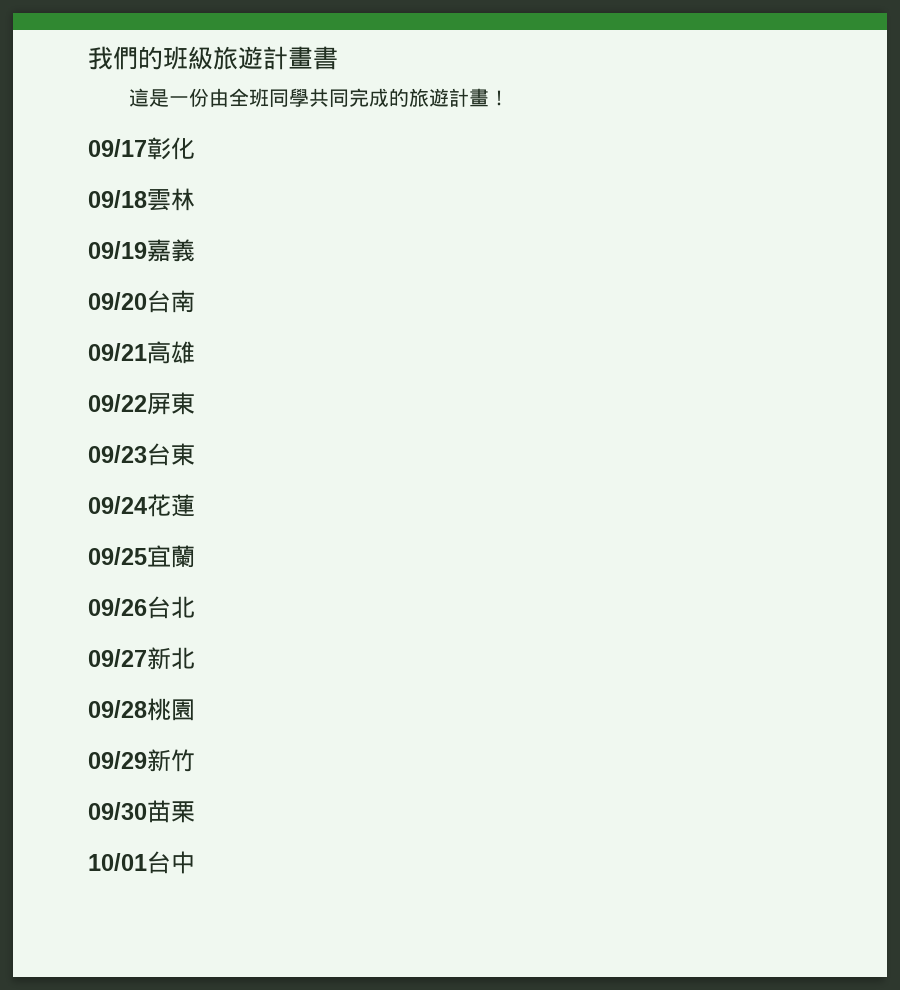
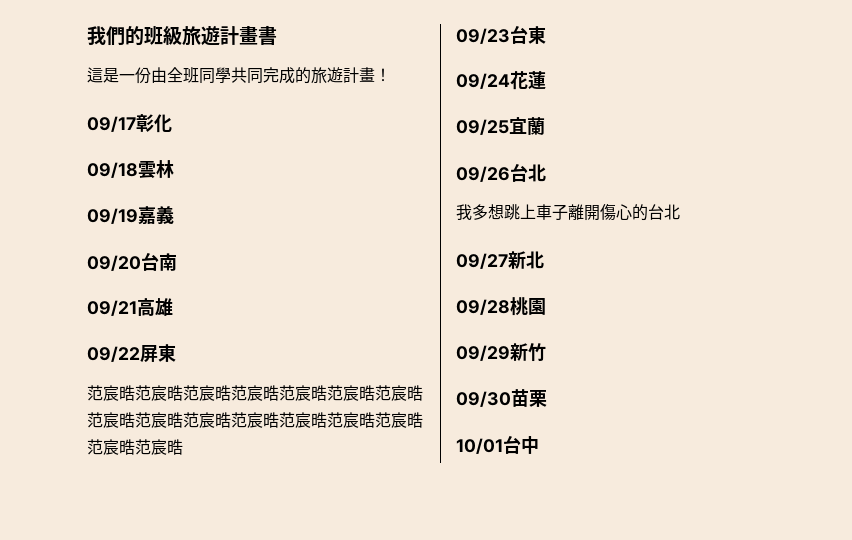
(195, 403) none -> [87,385,423,401] [87,412,423,428] [87,439,183,455] // 范宸晧范宸晧范宸晧范宸晧范宸晧范宸晧范宸晧范宸晧范宸晧范宸晧范宸晧范宸晧范宸晧范宸晧范宸晧范宸晧
(195, 607) none -> [456,204,680,221] // 我多想跳上車子離開傷心的台北

